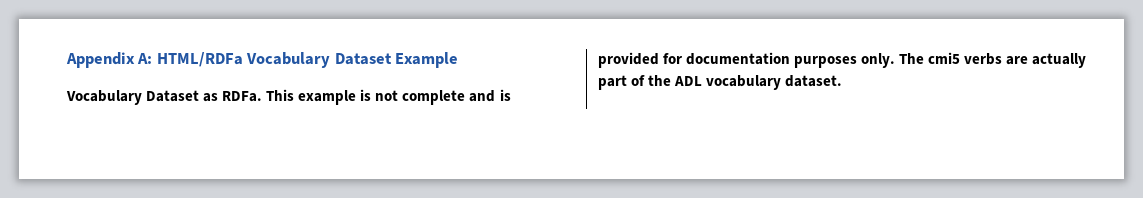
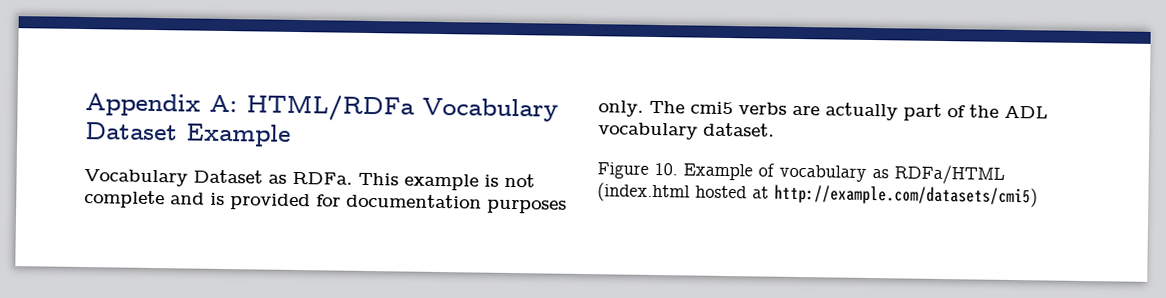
(843, 81) none -> [597,162,1005,185] [597,182,1038,208] // Figure 10. Example of vocabulary as RDFa/HTML (index.html hosted at http://example.com/datasets/cmi5)

